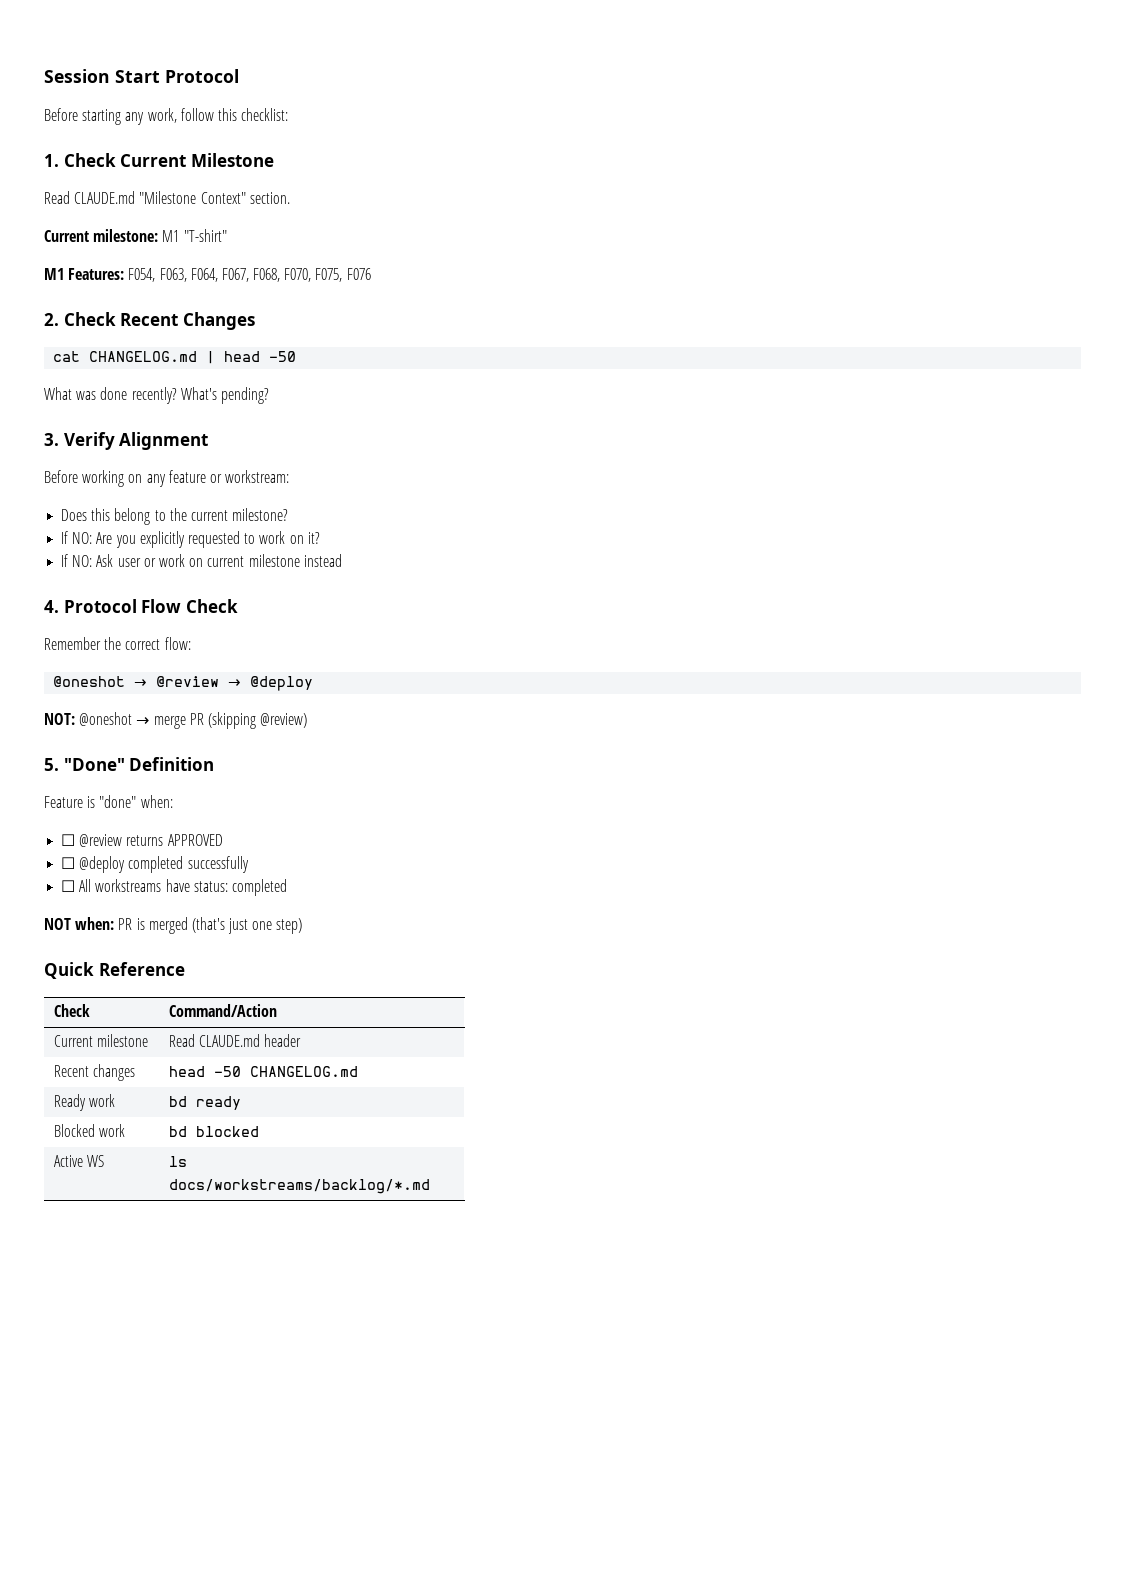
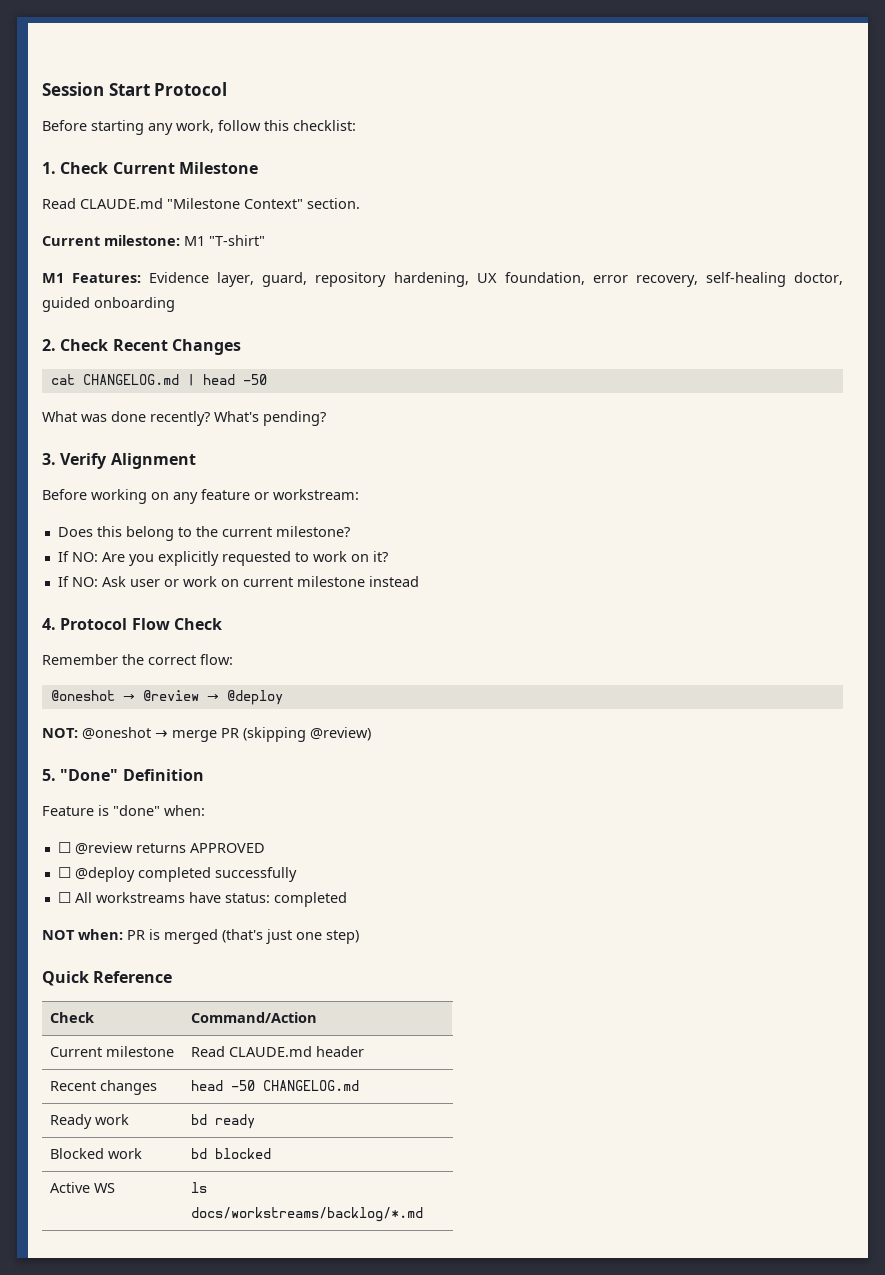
[128,268,371,282] F054, F063, F064, F067, F068, F070, F075, F076 -> [149,272,844,287] [42,297,175,312] Evidence layer, guard, repository hardening, UX foundation, error recovery, self-healing doctor, guided onboarding

